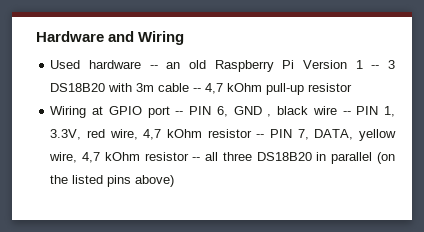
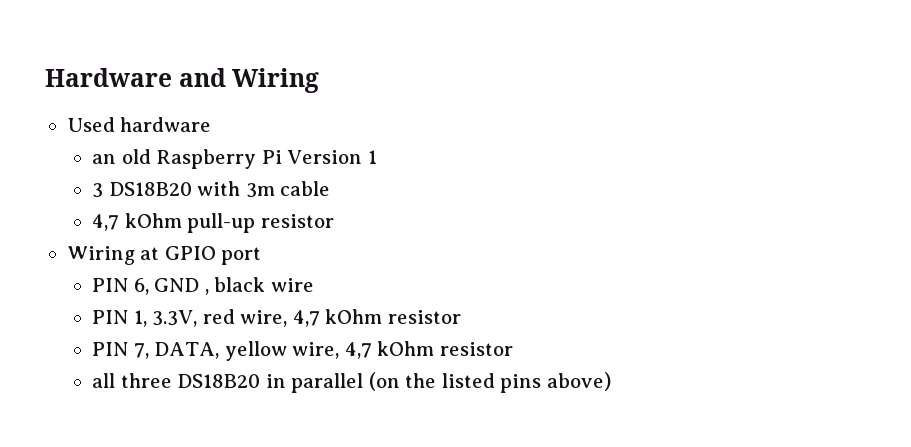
[149,65,158,69] -- -> (212, 124) //
[371,65,380,69] -- -> (377, 157) //
[193,88,202,92] -- -> (331, 188) //
[175,111,184,115] -- -> (262, 256) //
[342,111,351,115] -- -> (314, 285) //
[256,134,265,138] -- -> (461, 317) //
[192,157,201,161] -- -> (513, 349) //

